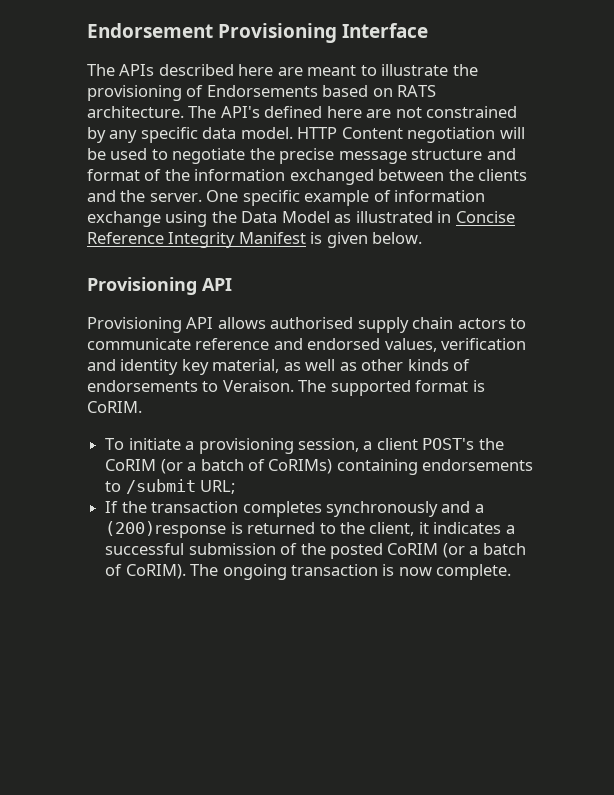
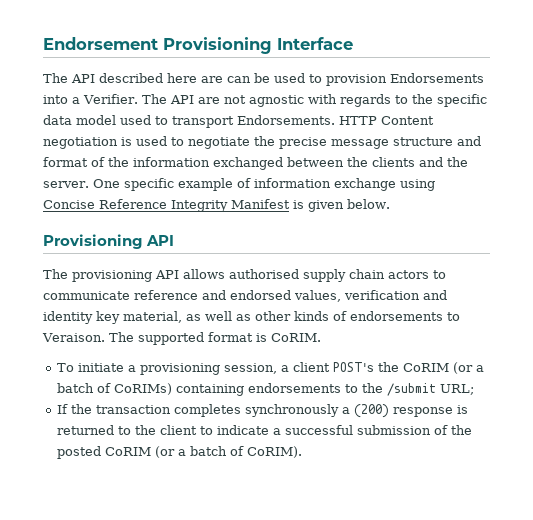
[119,64,155,76] APIs -> [71,74,95,83] API
[307,64,478,76] [87,85,437,101] [87,106,518,118] [87,127,293,143] meant to illustrate the provisioning of Endorsements based on RATS architecture. The API's defined here are not constrained by any specific data model. -> [227,73,484,86] [43,94,487,107] [43,115,335,128] can be used to provision Endorsements into a Verifier. The API are not agnostic with regards to the specific data model used to transport Endorsements.
[499,127,525,139] [87,148,106,160] will be -> [121,137,132,146] is
[211,211,452,223] the Data Model as illustrated in -> (435, 185) none
[87,317,182,333] Provisioning -> [43,269,152,282] The provisioning
(122, 486) none -> [361,383,383,393] the
[441,501,484,513] [105,521,227,538] and a (200)response -> [341,404,453,418] a (200) response
[369,522,502,536] client, it indicates -> [159,425,269,435] client to indicate
[190,564,512,580] The ongoing transaction is now complete. -> (302, 452) none

